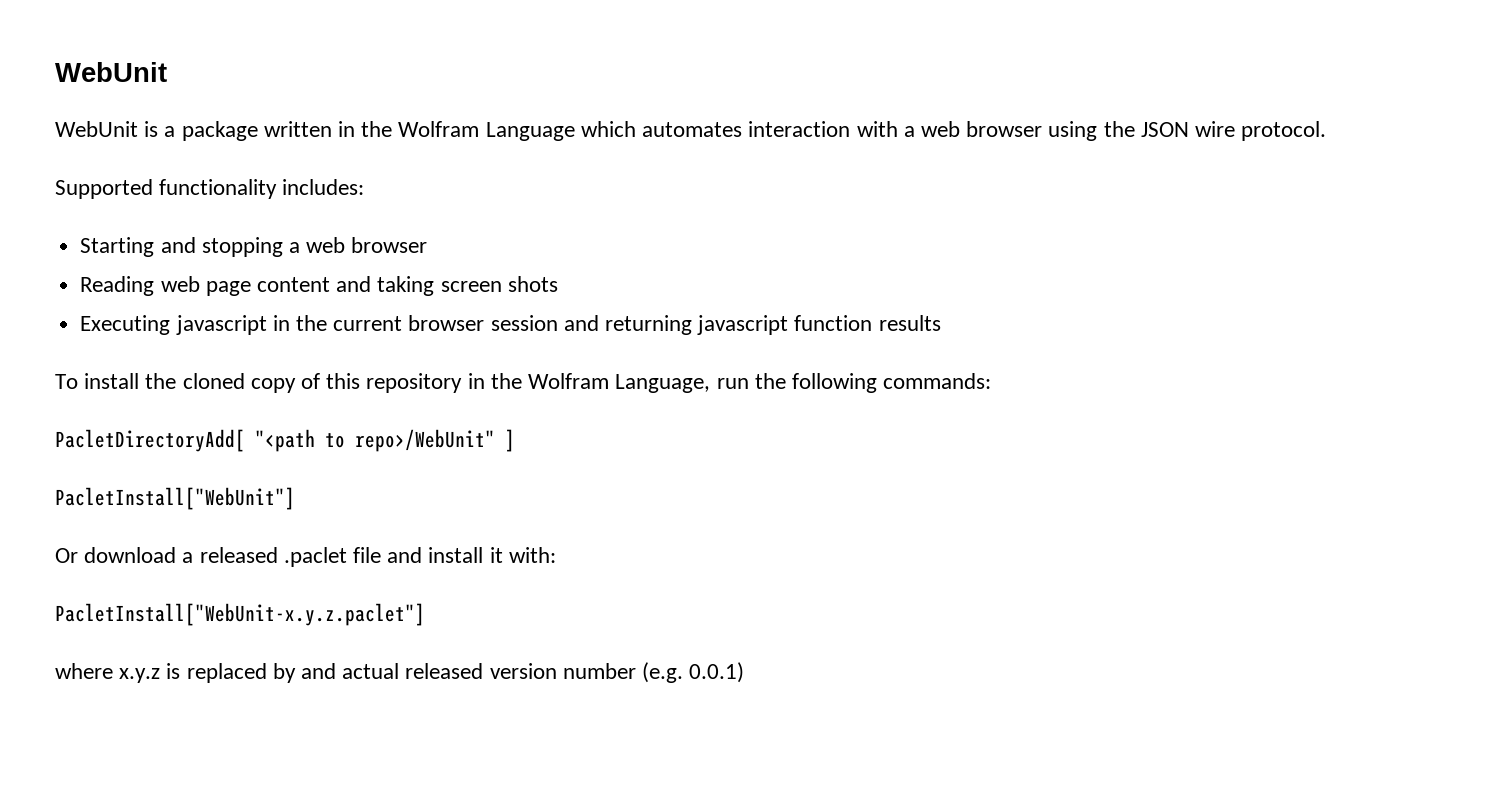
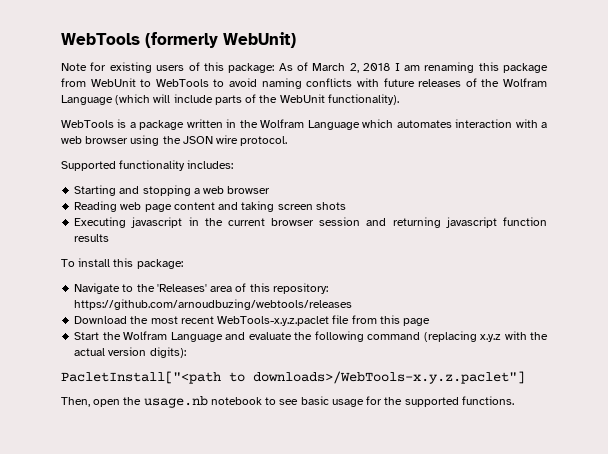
[55,62,167,82] [55,121,138,137] WebUnit // WebUnit -> [61,32,296,48] [61,62,548,73] [61,78,548,89] [61,94,399,105] [61,120,114,128] WebTools (formerly WebUnit) // Note for existing users of this package: As of March 2, 2018 I am renaming this package from WebUnit to WebTools to avoid naming conflicts with future releases of the Wolfram Language (which will include parts of the WebUnit functionality). // WebTools
[145,373,992,393] [55,429,515,452] [55,487,295,510] [55,547,556,567] [55,603,425,626] [55,662,745,683] the cloned copy of this repository in the Wolfram Language, run the following commands: // PacletDirectoryAdd[ "<path to repo>/WebUnit" ] // PacletInstall["WebUnit"] // Or download a released .paclet file and install it with: // PacletInstall["WebUnit-x.y.z.paclet"] // where x.y.z is replaced by and actual released version number (e.g. 0.0.1) -> [113,258,183,269] [74,283,328,294] [74,299,353,310] [74,315,431,326] [74,331,549,342] [74,347,186,358] [61,371,525,384] [61,396,514,408] this package: // Navigate to the 'Releases' area of this repository: https://github.com/arnoudbuzing/webtools/releases // Download the most recent WebTools-x.y.z.paclet file from this page // Start the Wolfram Language and evaluate the following command (replacing x.y.z with the actual version digits): // PacletInstall["<path to downloads>/WebTools-x.y.z.paclet"] // Then, open the usage.nb notebook to see basic usage for the supported functions.

